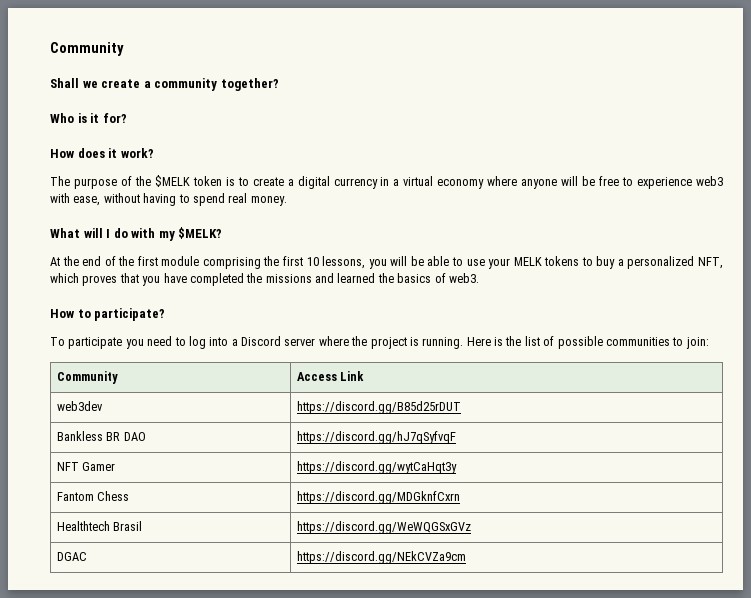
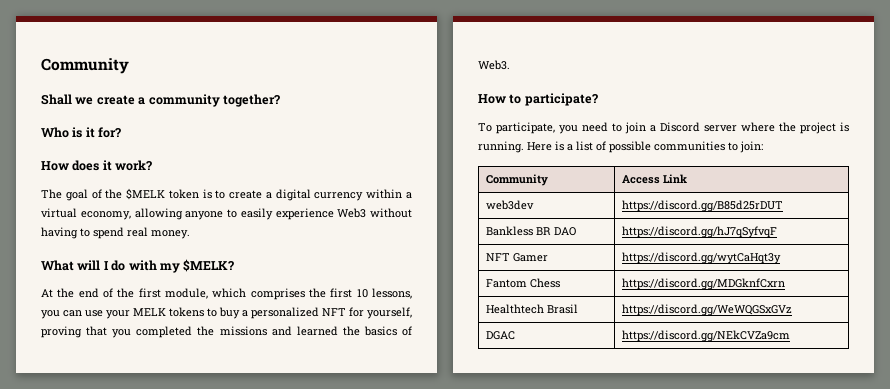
[73,178,117,189] purpose -> [65,189,88,201] goal
[380,177,390,186] in -> [366,189,403,199] within
[437,176,723,189] [50,193,101,206] economy where anyone will be free to experience web3 with ease, -> [80,208,367,220] economy, allowing anyone to easily experience Web3
[161,256,261,269] module comprising -> [165,288,305,300] module, which comprises
[390,256,463,266] will be able to -> [63,310,82,317] can
[697,257,723,269] [50,273,118,286] NFT, which proves -> [322,307,412,319] [41,326,82,338] NFT for yourself, proving
[163,273,187,283] have -> (132, 333) none
[448,273,479,283] web3. -> [478,60,510,70] Web3.
[68,337,123,349] participate -> [496,122,555,134] participate,
[188,336,229,349] log into -> [625,122,646,134] join
[505,336,522,346] the -> [567,144,573,151] a

